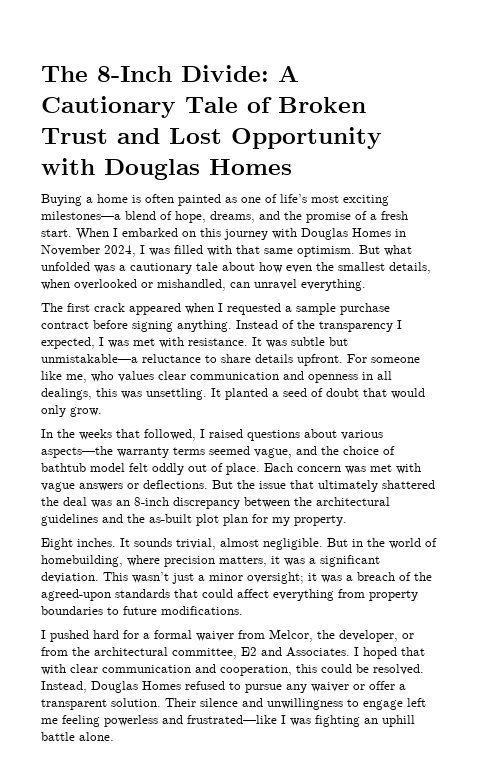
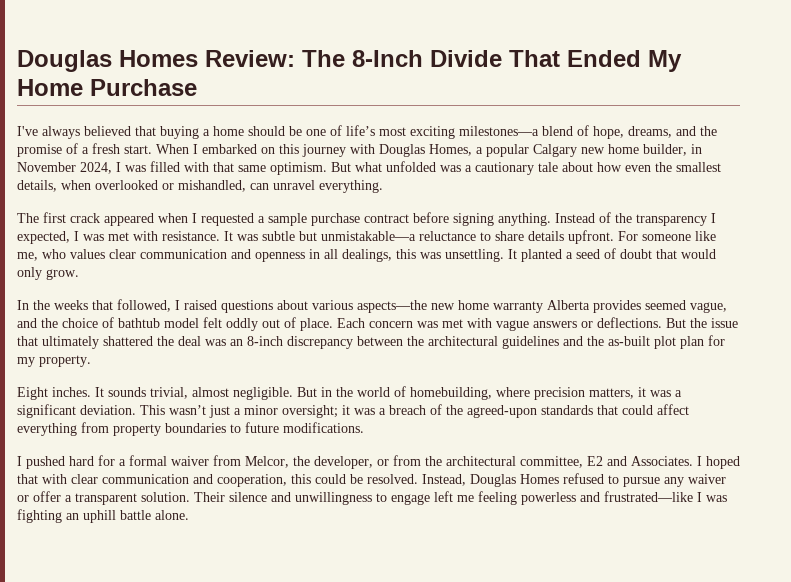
[41,65,299,82] [41,96,366,118] [41,127,382,149] [41,158,292,180] [41,194,237,206] The 8-Inch Divide: A Cautionary Tale of Broken Trust and Lost Opportunity with Douglas Homes // Buying a home is often painted as -> [17,50,682,72] [17,79,197,96] [17,126,302,139] Douglas Homes Review: The 8-Inch Divide That Ended My Home Purchase // I've always believed that buying a home should be
[352,228,391,237] Homes -> [429,144,687,157] Homes, a popular Calgary new home builder,
[117,447,205,458] warranty terms -> [431,300,641,313] new home warranty Alberta provides

